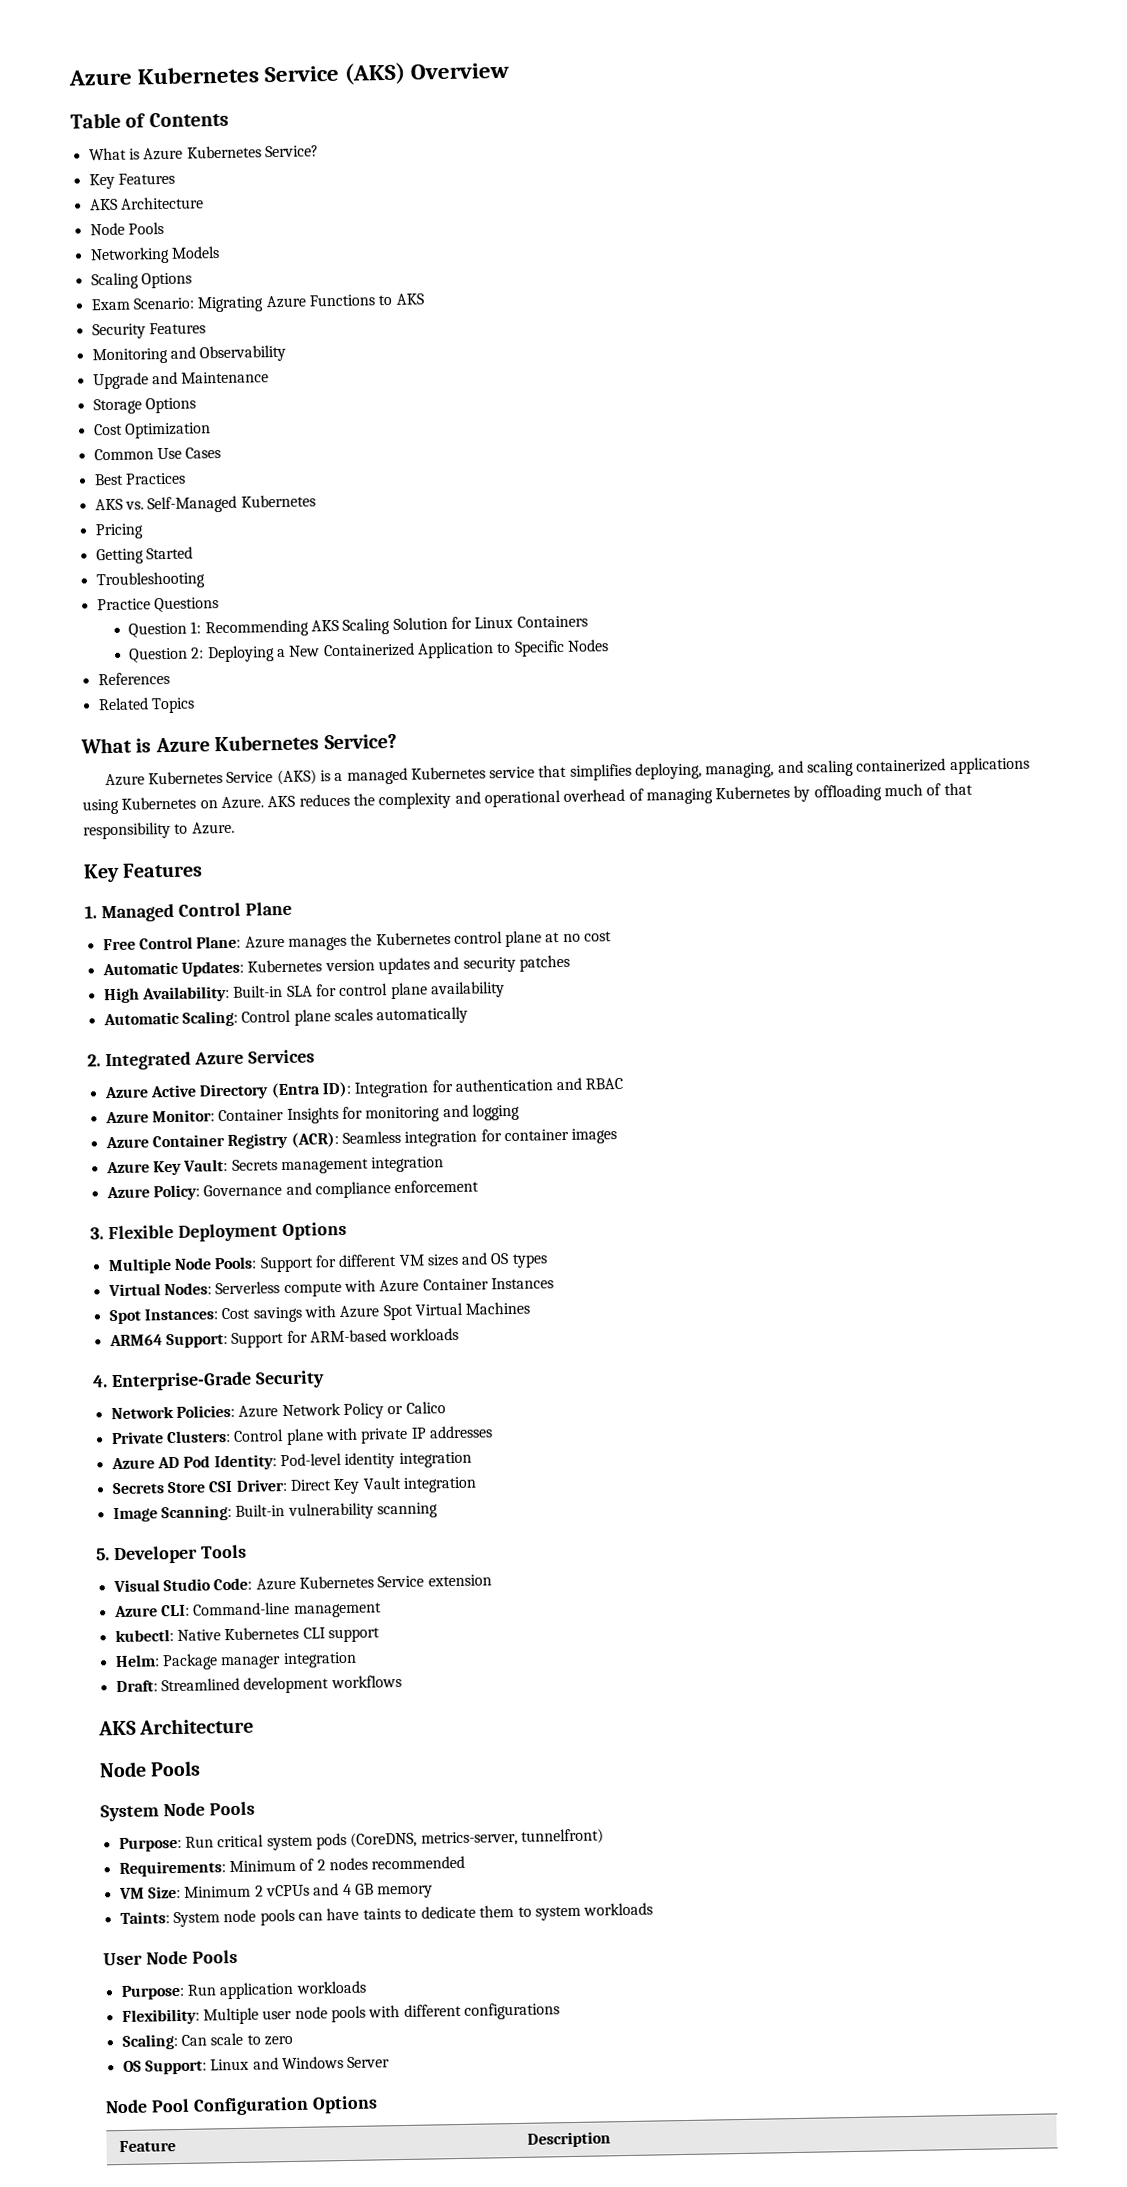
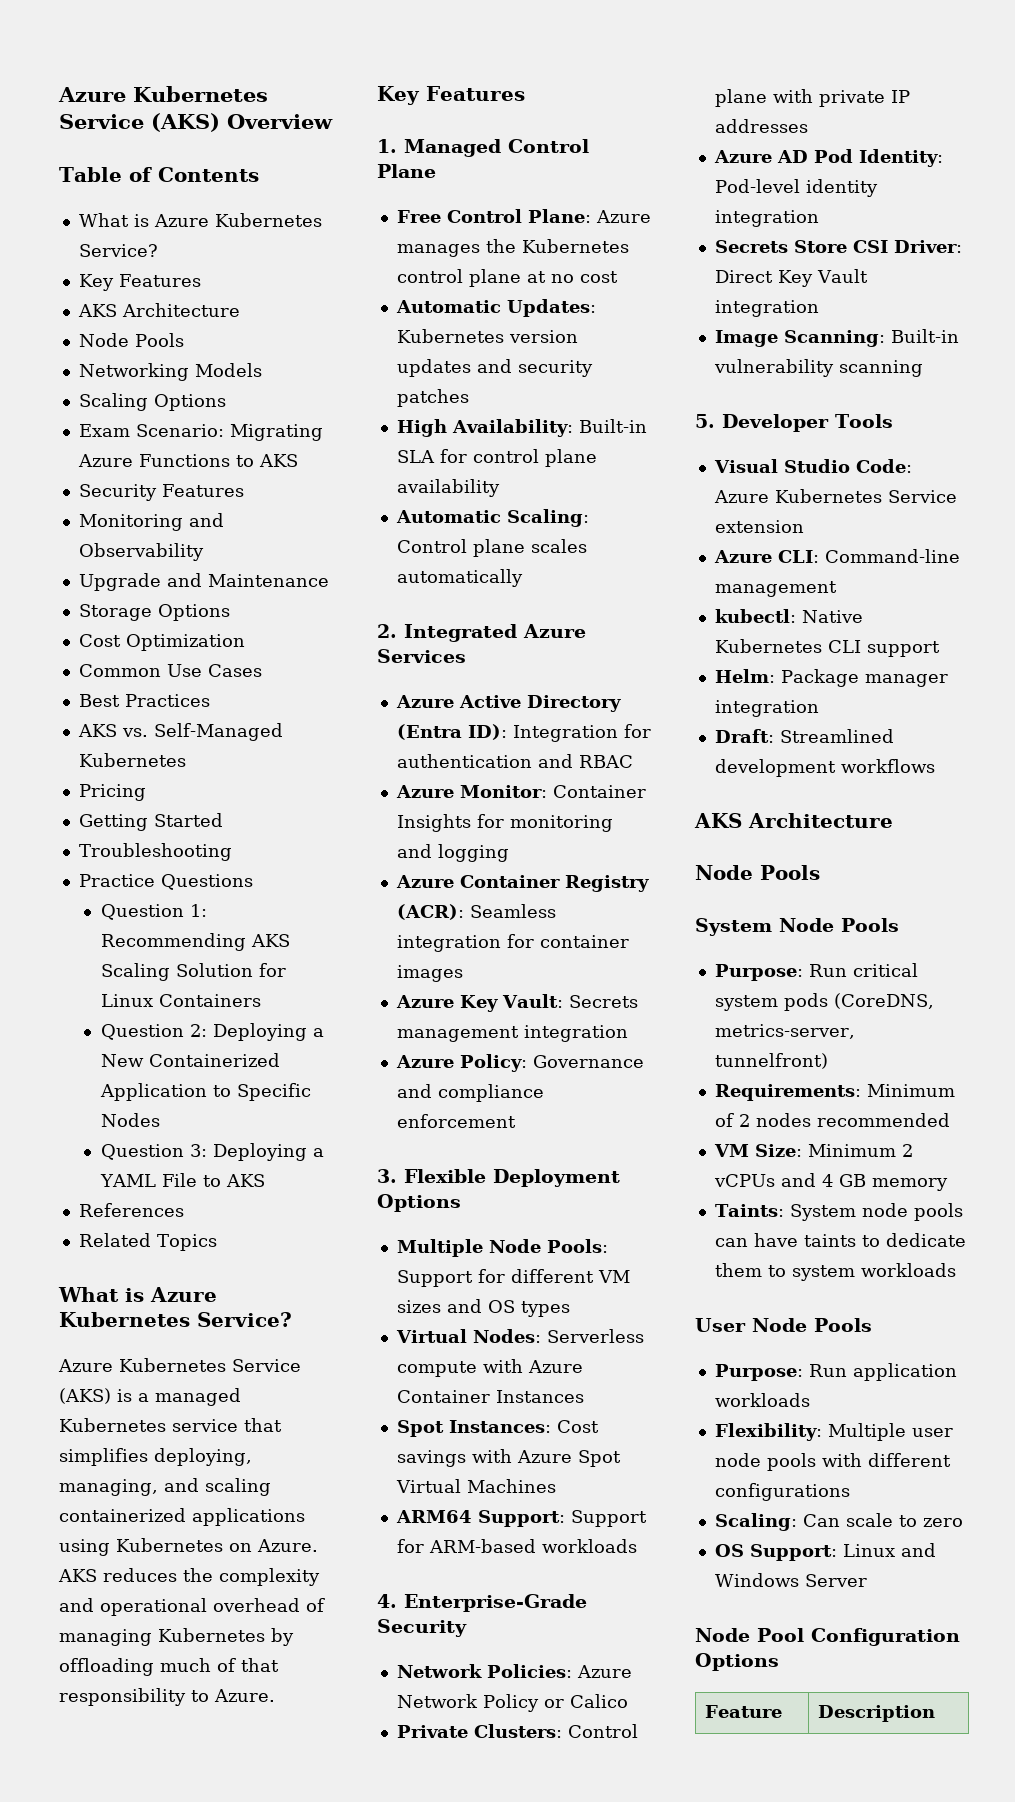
(609, 645) none -> [100,1143,324,1161] [99,1173,265,1187] // Question 3: Deploying a YAML File to AKS

